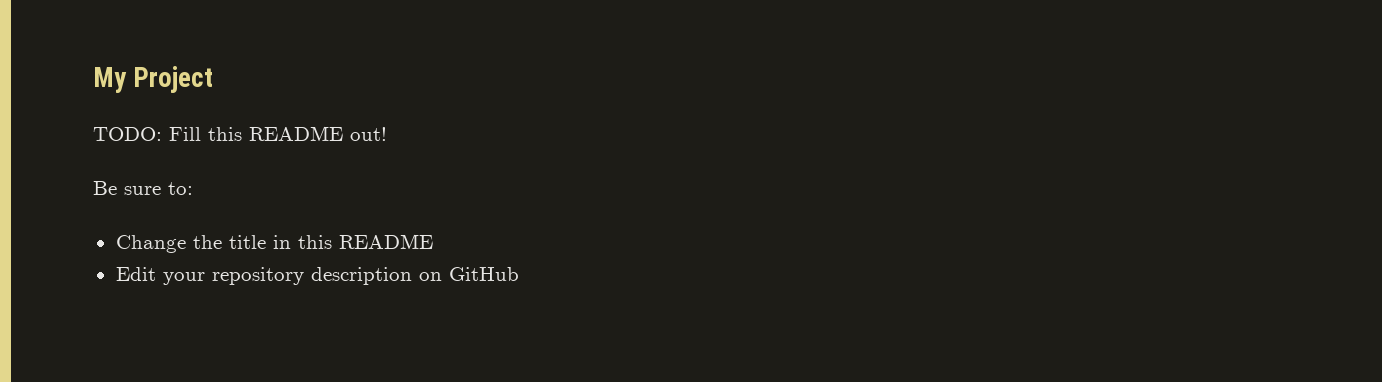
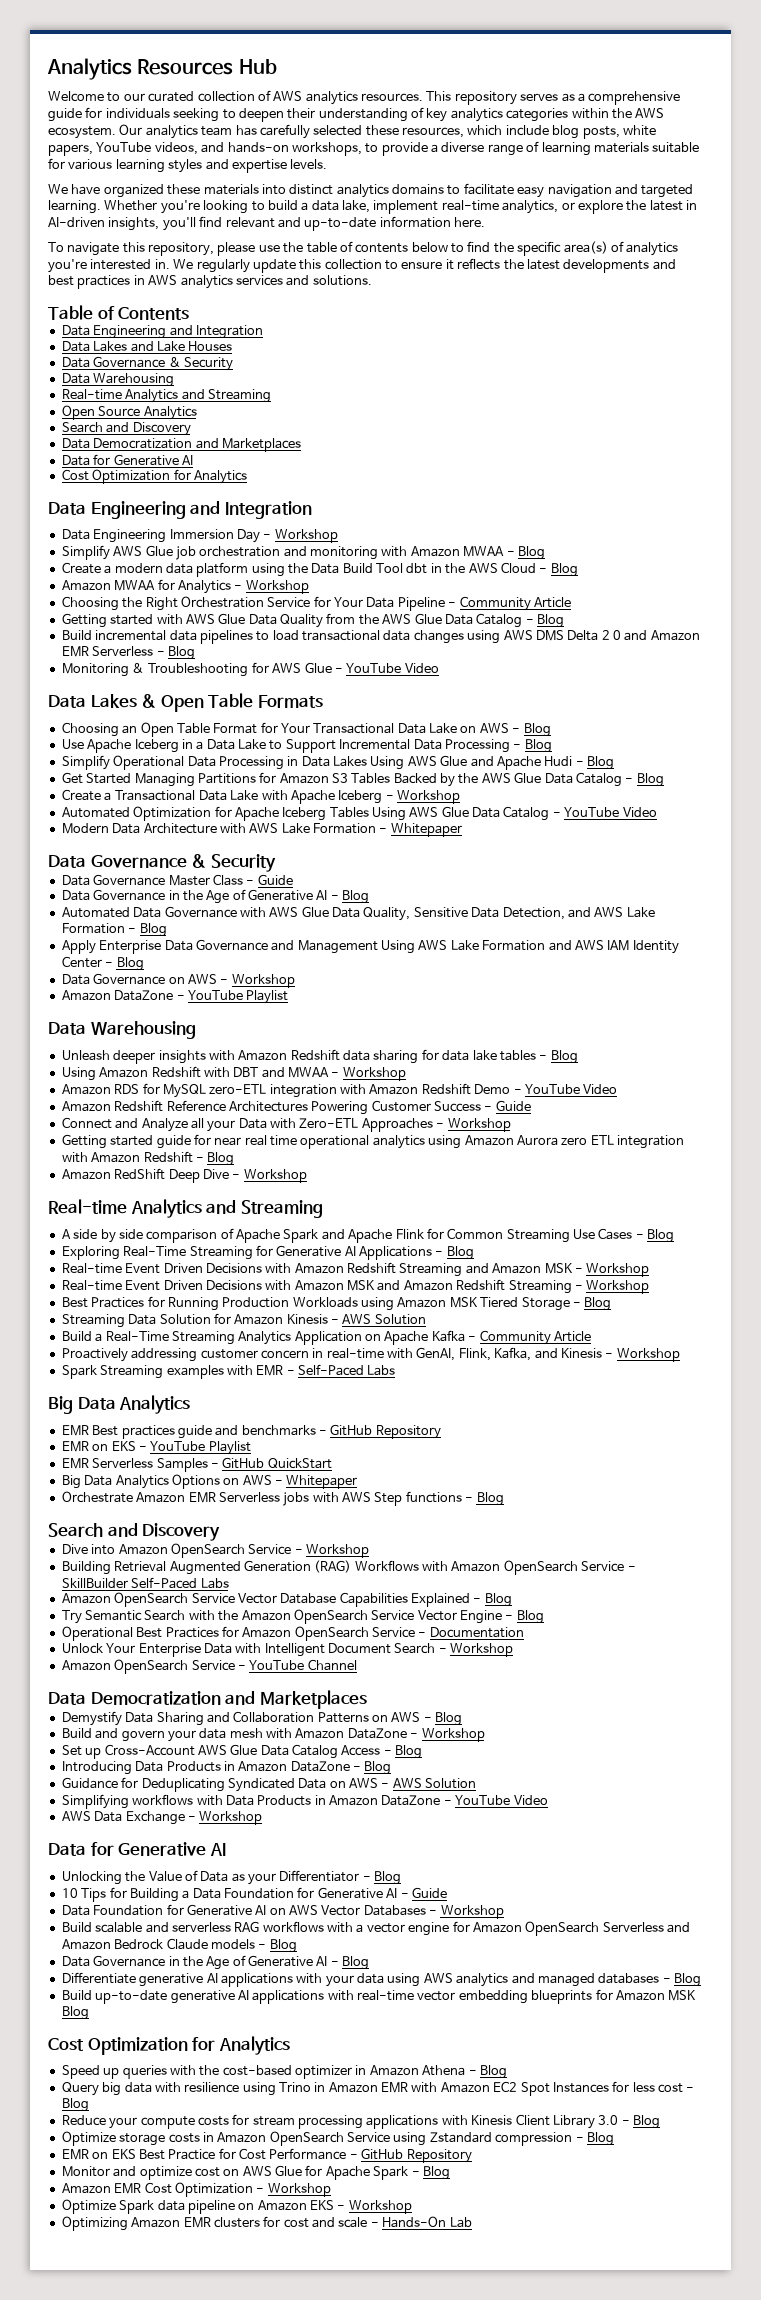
[93,66,214,93] [93,126,387,141] [93,181,193,195] [115,234,433,253] [115,267,519,285] My Project // TODO: Fill this README out! // Be sure to: // Change the title in this README // Edit your repository description on GitHub -> [47,58,277,80] [48,90,681,105] [48,107,665,122] [48,124,656,139] [48,141,700,156] [48,158,328,173] [48,183,694,198] [48,200,697,214] [48,216,485,231] [48,241,679,256] [48,258,676,273] [48,275,372,289] [48,305,190,320] [61,325,263,339] [61,341,233,352] [61,356,233,371] [61,373,175,387] [61,389,271,403] [61,405,197,420] [61,422,191,436] [61,438,301,452] [61,454,193,466] [61,469,247,484] [48,501,312,519] [61,529,338,543] [61,545,545,560] [61,562,578,577] [61,579,309,594] [61,596,571,611] [61,613,564,628] [61,630,700,644] [61,646,195,660] [61,662,439,677] [48,693,323,712] [61,722,551,737] [61,739,552,753] [61,755,614,770] [61,772,664,787] [61,789,461,804] [61,806,657,821] [61,823,462,837] [48,854,276,872] [61,874,293,886] [61,889,370,904] [61,906,655,921] [61,923,167,937] [61,939,679,954] [61,956,144,971] [61,973,295,988] [61,990,289,1004] [48,1021,196,1039] [61,1049,578,1064] [61,1066,406,1081] [61,1083,618,1098] [61,1100,531,1115] [61,1117,511,1132] [61,1134,684,1149] [61,1151,235,1166] [61,1168,307,1183] [48,1199,323,1218] [61,1228,675,1243] [61,1245,474,1260] [61,1262,650,1277] [61,1279,650,1294] [61,1296,612,1311] [61,1313,426,1328] [61,1330,591,1345] [61,1347,680,1362] [61,1364,396,1379] [48,1395,191,1414] [61,1424,441,1439] [61,1441,251,1455] [61,1457,332,1472] [61,1474,358,1489] [61,1491,504,1506] [48,1523,221,1541] [61,1543,369,1558] [61,1560,636,1575] [61,1577,229,1589] [61,1592,512,1607] [61,1609,544,1624] [61,1626,524,1641] [61,1643,514,1657] [61,1659,357,1674] [48,1690,367,1709] [61,1711,463,1726] [61,1728,485,1742] [61,1744,423,1759] [61,1761,392,1775] [61,1777,477,1792] [61,1794,548,1809] [61,1811,263,1825] [48,1842,226,1856] [61,1870,402,1885] [61,1887,447,1902] [61,1904,504,1919] [61,1921,690,1936] [61,1938,297,1953] [61,1955,370,1970] [61,1972,701,1987] [61,1989,697,2004] [61,2006,89,2020] [48,2036,290,2055] [61,2065,507,2079] [61,2081,695,2096] [61,2098,89,2112] [61,2114,660,2129] [61,2131,614,2146] [61,2148,472,2163] [61,2165,450,2180] [61,2182,331,2197] [61,2199,412,2214] [61,2216,472,2231] Analytics Resources Hub // Welcome to our curated collection of AWS analytics resources. This repository serves as a comprehensive guide for individuals seeking to deepen their understanding of key analytics categories within the AWS ecosystem. Our analytics team has carefully selected these resources, which include blog posts, white papers, YouTube videos, and hands-on workshops, to provide a diverse range of learning materials suitable for various learning styles and expertise levels. // We have organized these materials into distinct analytics domains to facilitate easy navigation and targeted learning. Whether you're looking to build a data lake, implement real-time analytics, or explore the latest in AI-driven insights, you'll find relevant and up-to-date information here. // To navigate this repository, please use the table of contents below to find the specific area(s) of analytics you're interested in. We regularly update this collection to ensure it reflects the latest developments and best practices in AWS analytics services and solutions. // Table of Contents // Data Engineering and Integration // Data Lakes and Lake Houses // Data Governance & Security // Data Warehousing // Real-time Analytics and Streaming // Open Source Analytics // Search and Discovery // Data Democratization and Marketplaces // Data for Generative AI // Cost Optimization for Analytics // Data Engineering and Integration // Data Engineering Immersion Day - Workshop // Simplify AWS Glue job orchestration and monitoring with Amazon MWAA - Blog // Create a modern data platform using the Data Build Tool dbt in the AWS Cloud - Blog // Amazon MWAA for Analytics - Workshop // Choosing the Right Orchestration Service for Your Data Pipeline - Community Article // Getting started with AWS Glue Data Quality from the AWS Glue Data Catalog - Blog // Build incremental data pipelines to load transactional data changes using AWS DMS Delta 2 0 and Amazon EMR Serverless - Blog // Monitoring & Troubleshooting for AWS Glue - YouTube Video // Data Lakes & Open Table Formats // Choosing an Open Table Format for Your Transactional Data Lake on AWS - Blog // Use Apache Iceberg in a Data Lake to Support Incremental Data Processing - Blog // Simplify Operational Data Processing in Data Lakes Using AWS Glue and Apache Hudi - Blog // Get Started Managing Partitions for Amazon S3 Tables Backed by the AWS Glue Data Catalog - Blog // Create a Transactional Data Lake with Apache Iceberg - Workshop // Automated Optimization for Apache Iceberg Tables Using AWS Glue Data Catalog - YouTube Video // Modern Data Architecture with AWS Lake Formation - Whitepaper // Data Governance & Security // Data Governance Master Class - Guide // Data Governance in the Age of Generative AI - Blog // Automated Data Governance with AWS Glue Data Quality, Sensitive Data Detection, and AWS Lake Formation - Blog // Apply Enterprise Data Governance and Management Using AWS Lake Formation and AWS IAM Identity Center - Blog // Data Governance on AWS - Workshop // Amazon DataZone - YouTube Playlist // Data Warehousing // Unleash deeper insights with Amazon Redshift data sharing for data lake tables - Blog // Using Amazon Redshift with DBT and MWAA - Workshop // Amazon RDS for MySQL zero-ETL integration with Amazon Redshift Demo - YouTube Video // Amazon Redshift Reference Architectures Powering Customer Success - Guide // Connect and Analyze all your Data with Zero-ETL Approaches - Workshop // Getting started guide for near real time operational analytics using Amazon Aurora zero ETL integration with Amazon Redshift - Blog // Amazon RedShift Deep Dive - Workshop // Real-time Analytics and Streaming // A side by side comparison of Apache Spark and Apache Flink for Common Streaming Use Cases - Blog // Exploring Real-Time Streaming for Generative AI Applications - Blog // Real-time Event Driven Decisions with Amazon Redshift Streaming and Amazon MSK - Workshop // Real-time Event Driven Decisions with Amazon MSK and Amazon Redshift Streaming - Workshop // Best Practices for Running Production Workloads using Amazon MSK Tiered Storage - Blog // Streaming Data Solution for Amazon Kinesis - AWS Solution // Build a Real-Time Streaming Analytics Application on Apache Kafka - Community Article // Proactively addressing customer concern in real-time with GenAI, Flink, Kafka, and Kinesis - Workshop // Spark Streaming examples with EMR - Self-Paced Labs // Big Data Analytics // EMR Best practices guide and benchmarks - GitHub Repository // EMR on EKS - YouTube Playlist // EMR Serverless Samples - GitHub QuickStart // Big Data Analytics Options on AWS - Whitepaper // Orchestrate Amazon EMR Serverless jobs with AWS Step functions - Blog // Search and Discovery // Dive into Amazon OpenSearch Service - Workshop // Building Retrieval Augmented Generation (RAG) Workflows with Amazon OpenSearch Service - SkillBuilder Self-Paced Labs // Amazon OpenSearch Service Vector Database Capabilities Explained - Blog // Try Semantic Search with the Amazon OpenSearch Service Vector Engine - Blog // Operational Best Practices for Amazon OpenSearch Service - Documentation // Unlock Your Enterprise Data with Intelligent Document Search - Workshop // Amazon OpenSearch Service - YouTube Channel // Data Democratization and Marketplaces // Demystify Data Sharing and Collaboration Patterns on AWS - Blog // Build and govern your data mesh with Amazon DataZone - Workshop // Set up Cross-Account AWS Glue Data Catalog Access - Blog // Introducing Data Products in Amazon DataZone - Blog // Guidance for Deduplicating Syndicated Data on AWS - AWS Solution // Simplifying workflows with Data Products in Amazon DataZone - YouTube Video // AWS Data Exchange - Workshop // Data for Generative AI // Unlocking the Value of Data as your Differentiator - Blog // 10 Tips for Building a Data Foundation for Generative AI - Guide // Data Foundation for Generative AI on AWS Vector Databases - Workshop // Build scalable and serverless RAG workflows with a vector engine for Amazon OpenSearch Serverless and Amazon Bedrock Claude models - Blog // Data Governance in the Age of Generative AI - Blog // Differentiate generative AI applications with your data using AWS analytics and managed databases - Blog // Build up-to-date generative AI applications with real-time vector embedding blueprints for Amazon MSK Blog // Cost Optimization for Analytics // Speed up queries with the cost-based optimizer in Amazon Athena - Blog // Query big data with resilience using Trino in Amazon EMR with Amazon EC2 Spot Instances for less cost - Blog // Reduce your compute costs for stream processing applications with Kinesis Client Library 3.0 - Blog // Optimize storage costs in Amazon OpenSearch Service using Zstandard compression - Blog // EMR on EKS Best Practice for Cost Performance - GitHub Repository // Monitor and optimize cost on AWS Glue for Apache Spark - Blog // Amazon EMR Cost Optimization - Workshop // Optimize Spark data pipeline on Amazon EKS - Workshop // Optimizing Amazon EMR clusters for cost and scale - Hands-On Lab

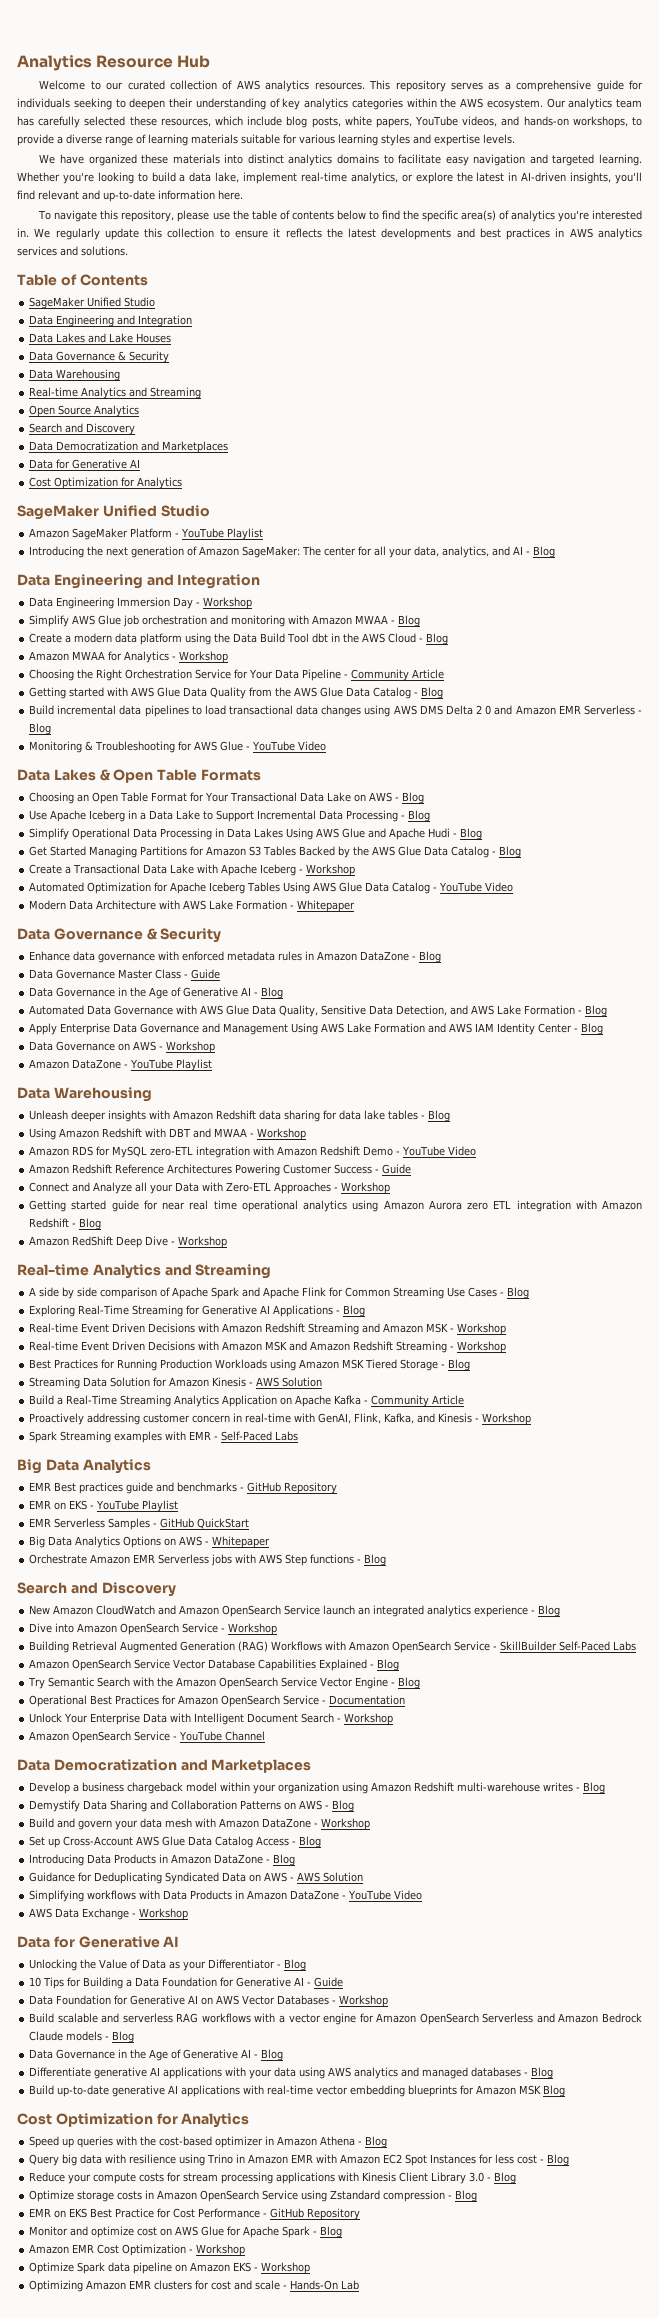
[47,58,234,80] Analytics Resources -> [17,55,174,71] Analytics Resource
(190, 313) none -> [29,297,156,309] // SageMaker Unified Studio
(247, 477) none -> [17,505,210,520] [29,528,264,540] [29,546,556,558] // SageMaker Unified Studio // Amazon SageMaker Platform - YouTube Playlist // Introducing the next generation of Amazon SageMaker: The center for all your data, analytics, and AI - Blog
(276, 863) none -> [29,951,442,963] // Enhance data governance with enforced metadata rules in Amazon DataZone - Blog
(221, 1532) none -> [29,1605,561,1617] // New Amazon CloudWatch and Amazon OpenSearch Service launch an integrated analytics experience - Blog
(367, 1699) none -> [29,1782,606,1794] // Develop a business chargeback model within your organization using Amazon Redshift multi-warehouse writes - Blog

